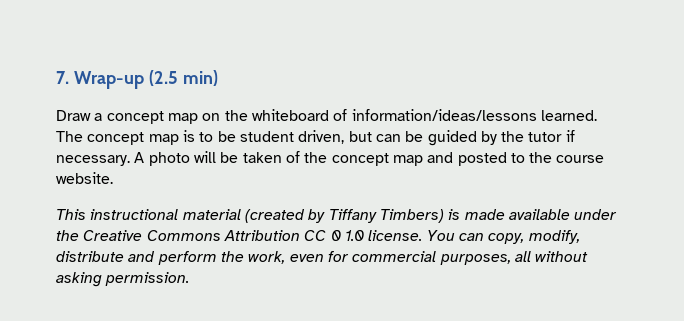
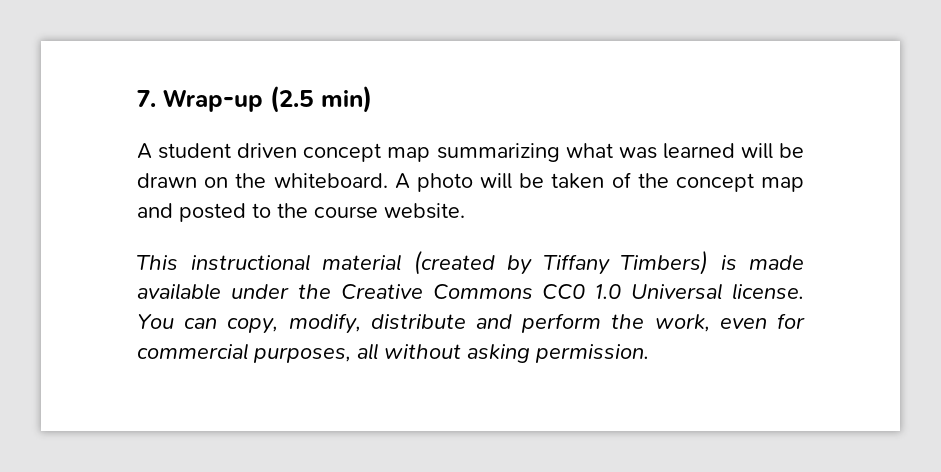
[56,109,597,124] [56,130,575,146] [56,155,130,166] Draw a concept map on the whiteboard of information/ideas/lessons learned. The concept map is to be student driven, but can be guided by the tutor if necessary. -> [137,143,805,162] [137,173,388,188] A student driven concept map summarizing what was learned will be drawn on the whiteboard.
[223,230,364,241] Attribution CC 0 1.0 -> [542,283,723,300] CC0 1.0 Universal

